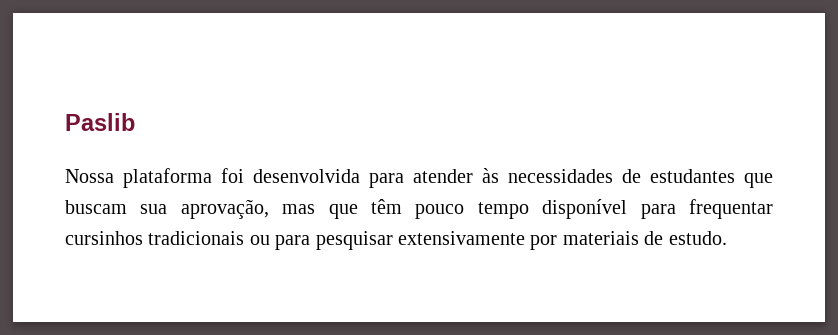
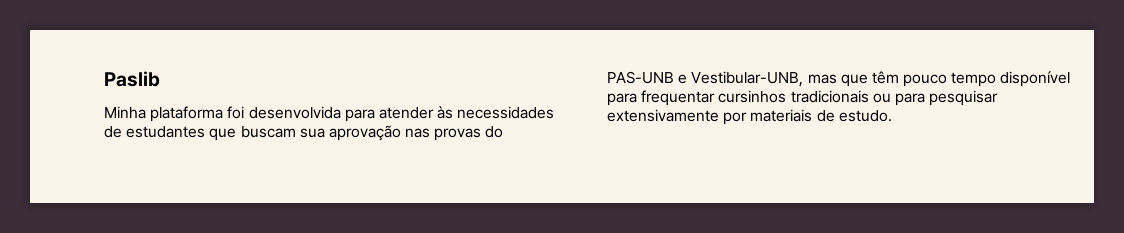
[65,169,114,183] Nossa -> [104,106,146,119] Minha
[180,199,269,219] aprovação, -> [328,125,504,141] [607,71,804,87] aprovação nas provas do PAS-UNB e Vestibular-UNB,

